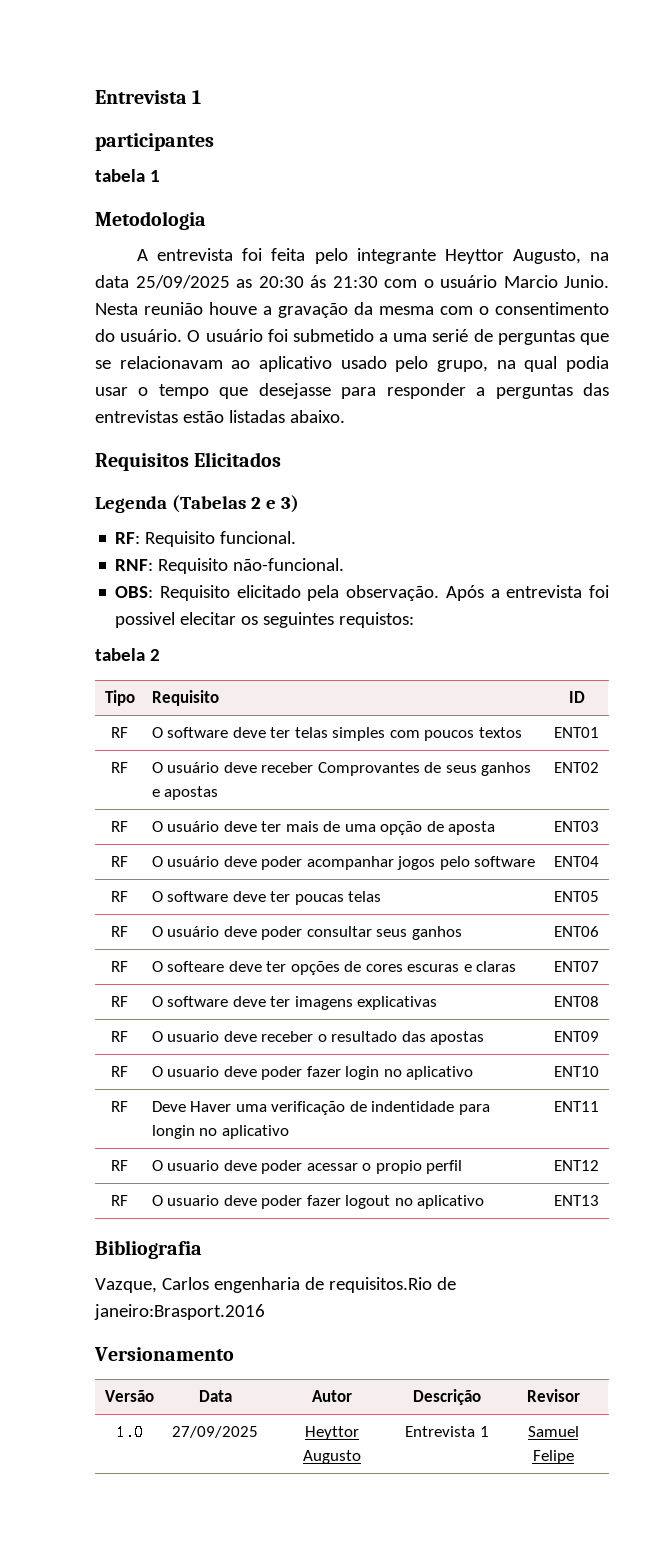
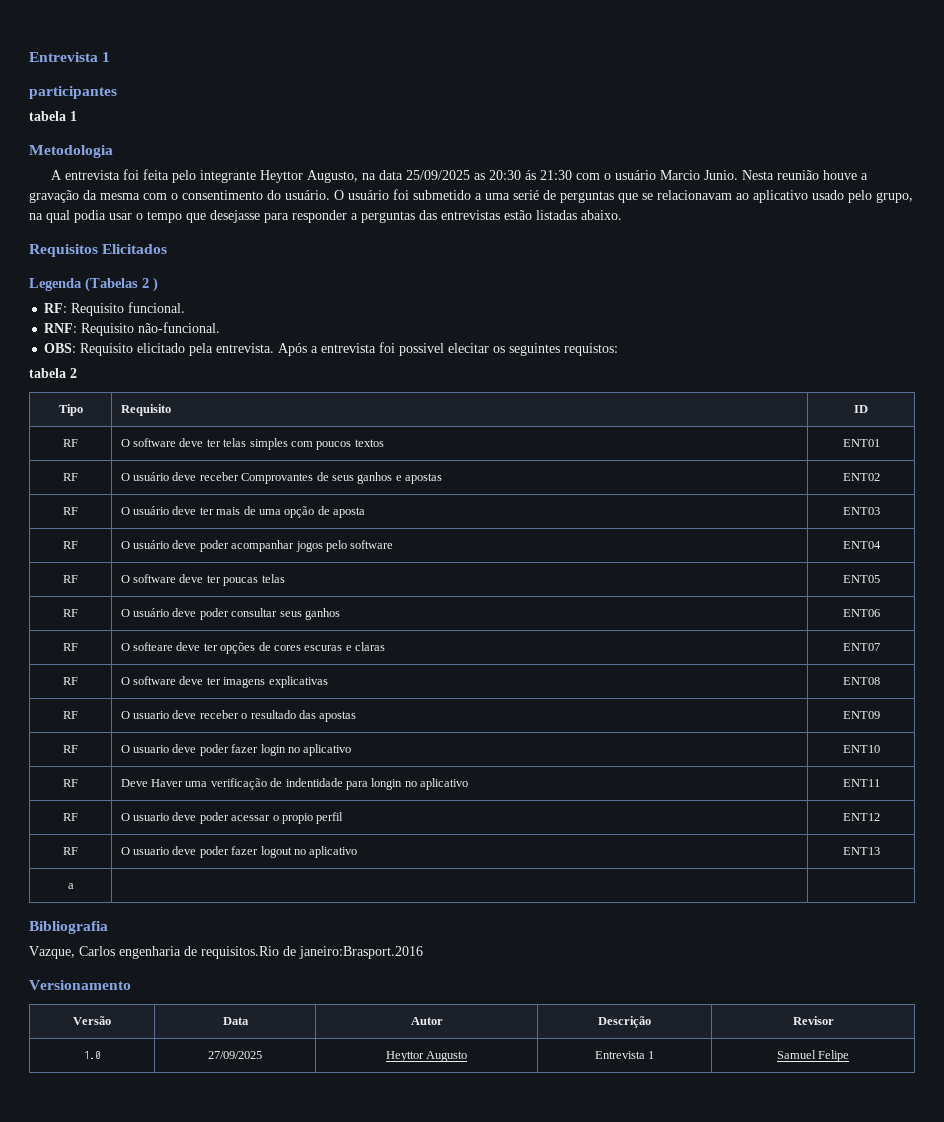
[265,495,299,513] e 3) -> [153,277,158,292] )
[346,585,440,601] observação. -> [216,343,275,353] entrevista.
(599, 1200) none -> [67,883,74,889] // a | |

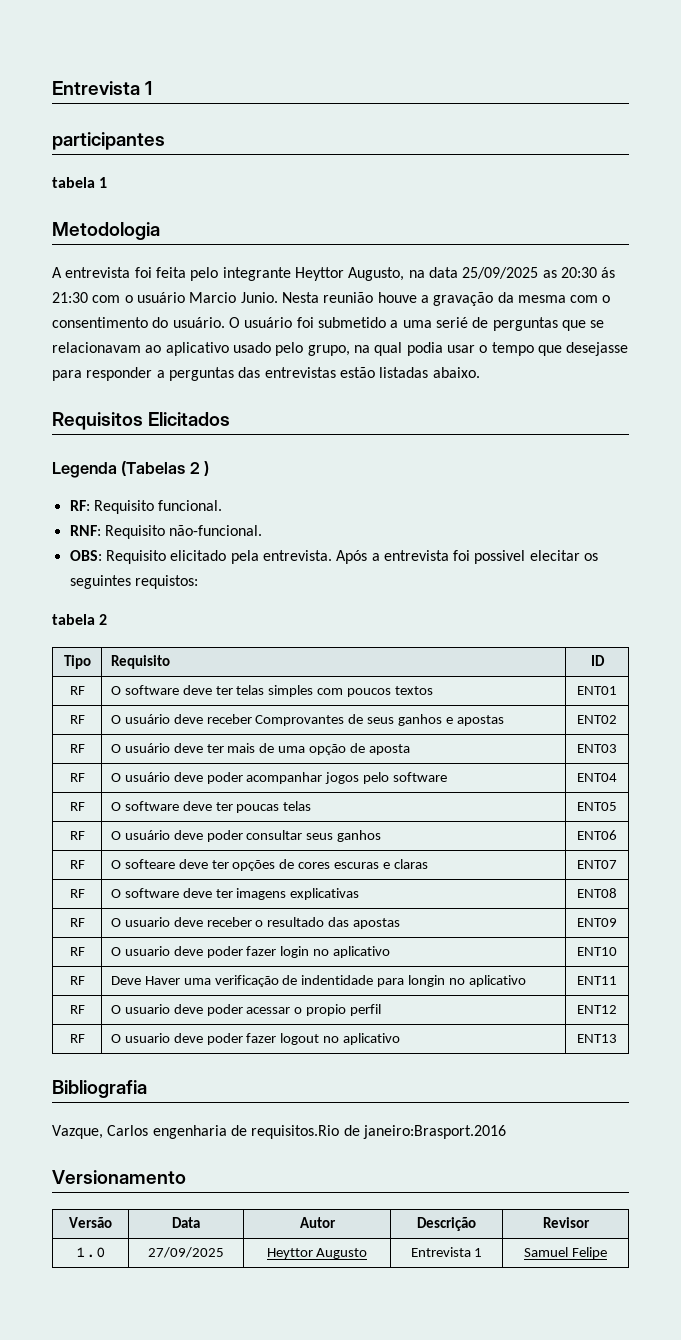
[67,883,74,889] // a | | -> (617, 1038) none

